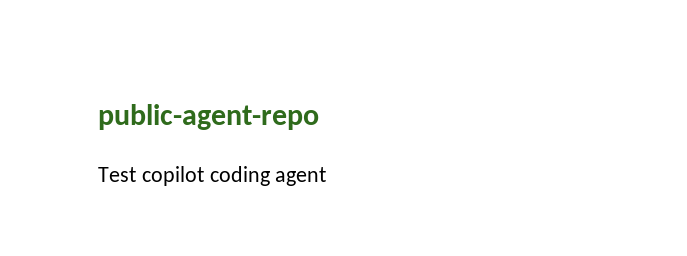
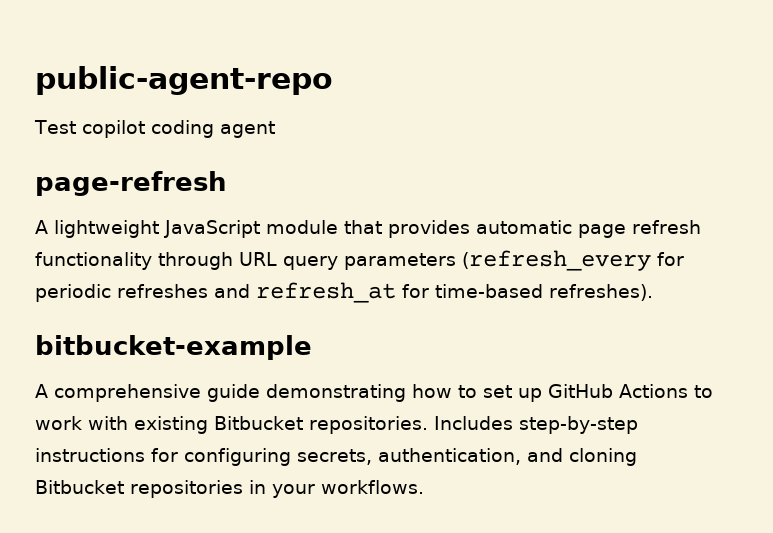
(327, 176) none -> [35,171,227,196] [35,220,701,238] [35,250,684,271] [35,282,653,303] [35,335,312,360] [35,384,713,402] [35,416,638,434] [35,448,637,466] [35,480,424,498] // page-refresh // A lightweight JavaScript module that provides automatic page refresh functionality through URL query parameters (refresh_every for periodic refreshes and refresh_at for time-based refreshes). // bitbucket-example // A comprehensive guide demonstrating how to set up GitHub Actions to work with existing Bitbucket repositories. Includes step-by-step instructions for configuring secrets, authentication, and cloning Bitbucket repositories in your workflows.

